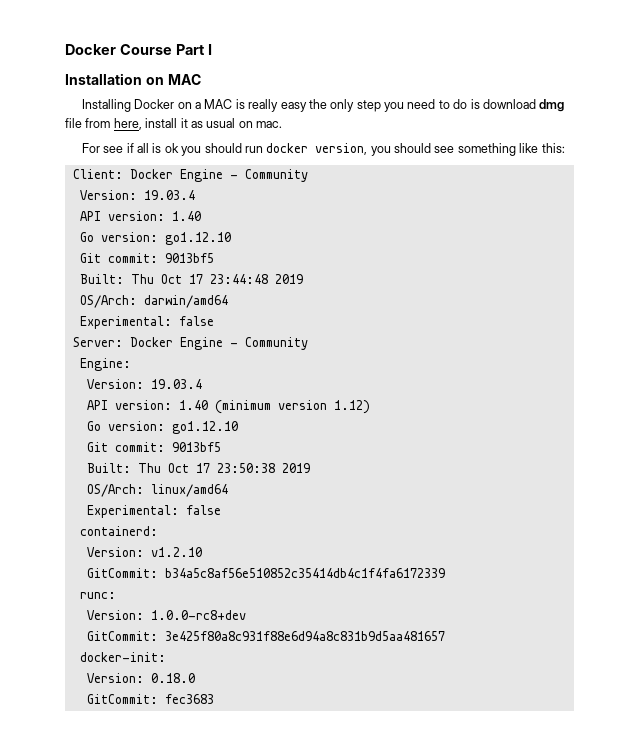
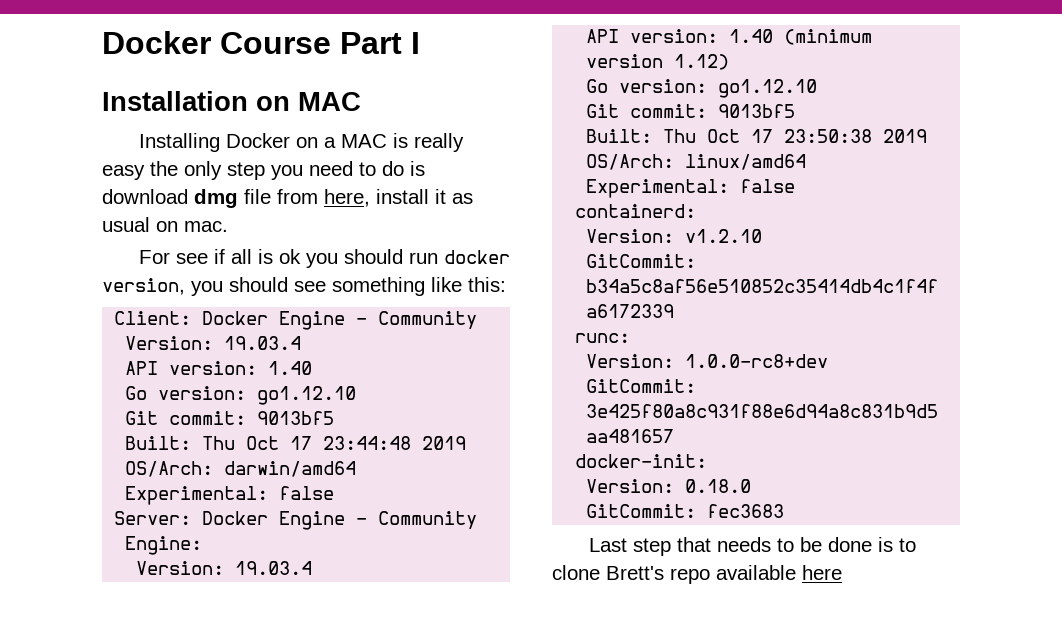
(214, 699) none -> [588,537,916,556] [552,565,842,584] // Last step that needs to be done is to clone Brett's repo available here

